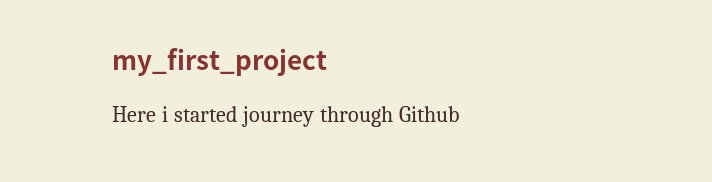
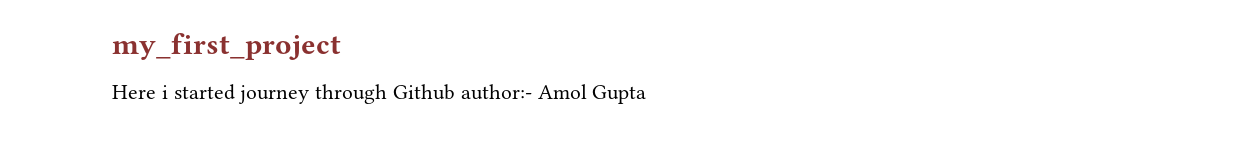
(459, 114) none -> [460,84,647,104] author:- Amol Gupta

